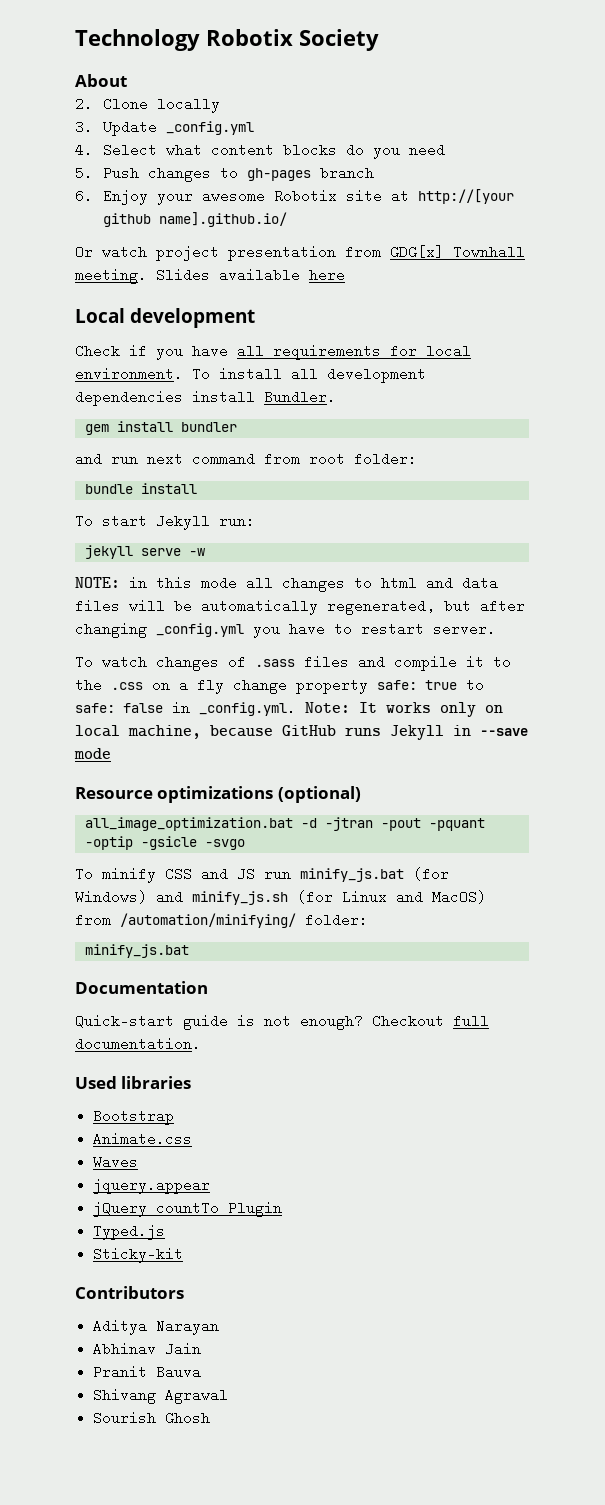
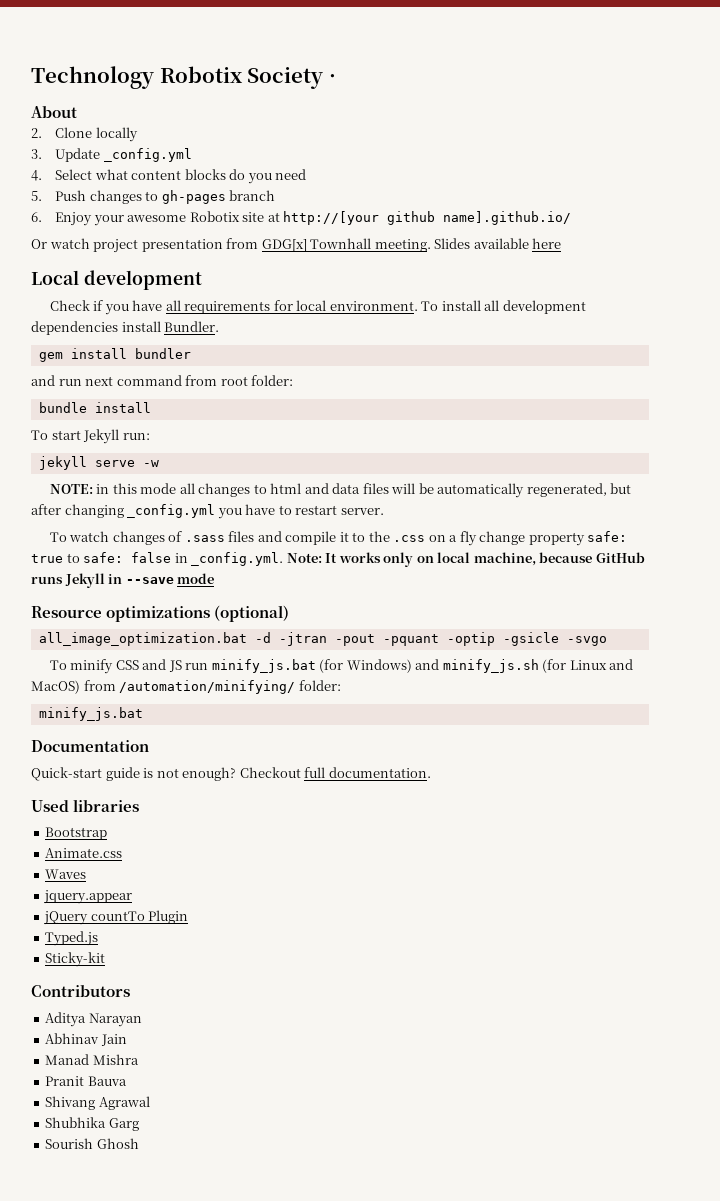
(379, 40) none -> [328,74,336,83] ·
(202, 1349) none -> [45,1054,139,1065] // Manad Mishra
(229, 1396) none -> [45,1117,139,1131] // Shubhika Garg

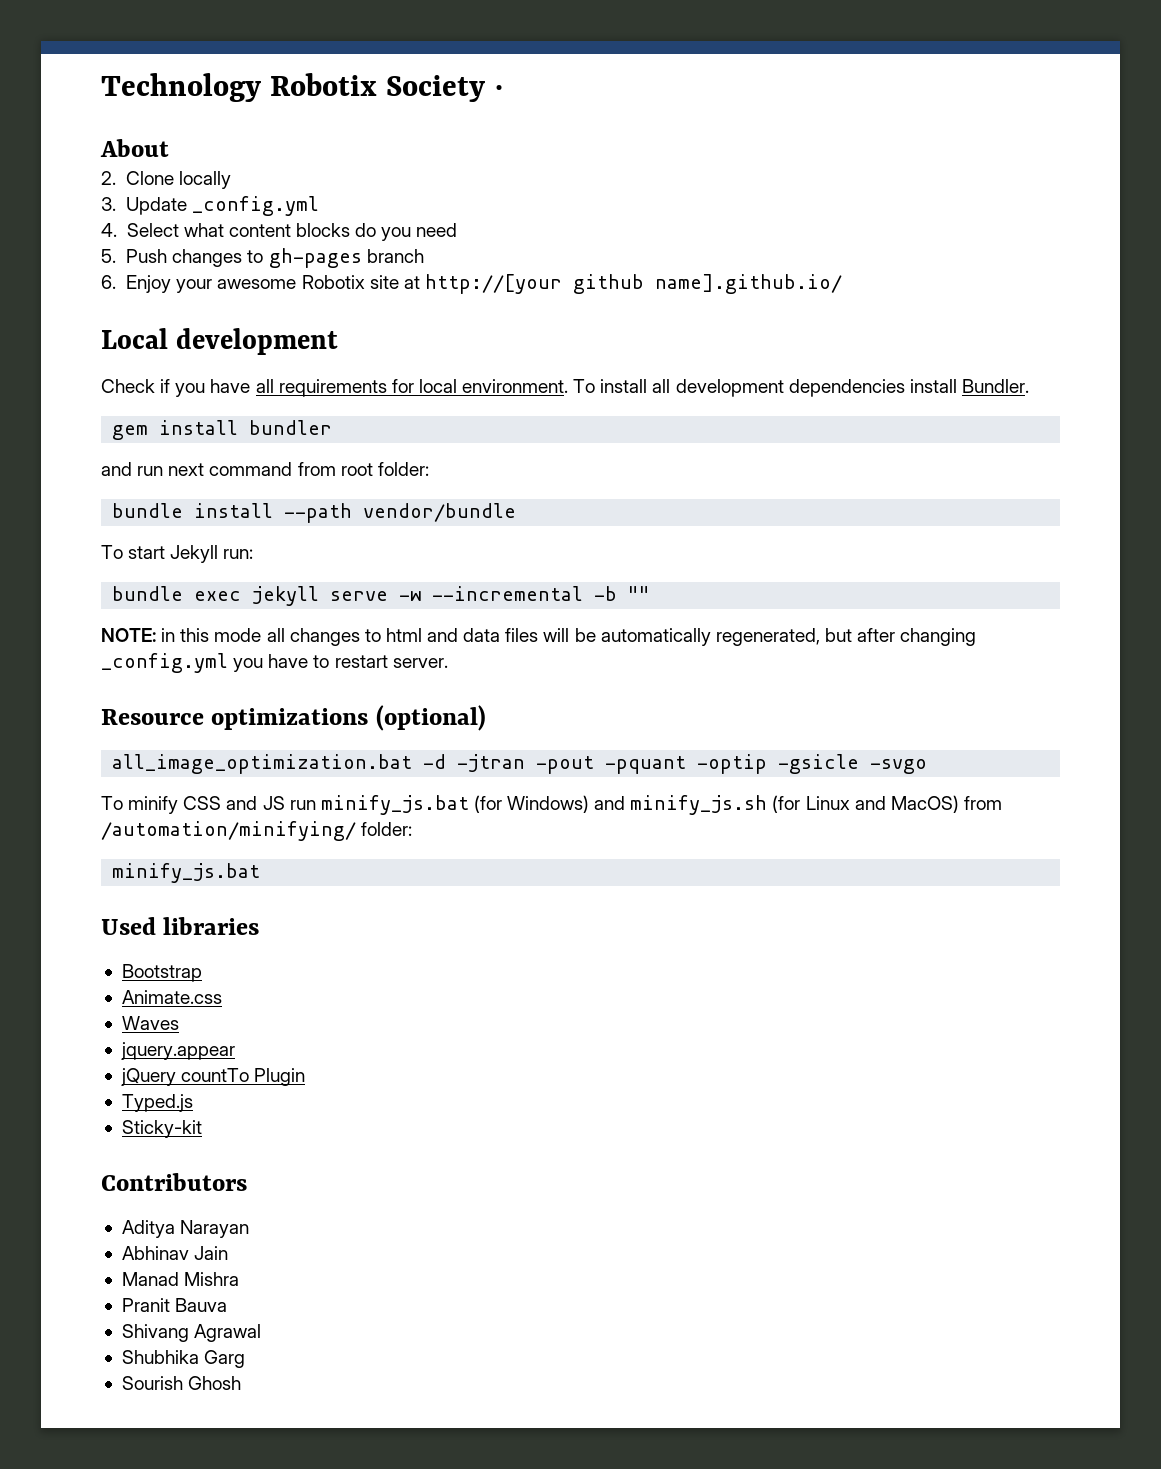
[31,238,562,253] // Or watch project presentation from GDG[x] Townhall meeting. Slides available here -> (842, 284) none
(151, 407) none -> [284,503,517,523] --path vendor/bundle
(150, 436) none -> [112,586,242,601] bundle exec
(159, 463) none -> [432,586,651,601] --incremental -b ""
[49,531,628,546] [31,552,645,567] [31,573,215,588] // To watch changes of .sass files and compile it to the .css on a fly change property safe: true to safe: false in _config.yml. Note: It works only on local machine, because GitHub runs Jekyll in --save mode -> (448, 663) none
[31,740,149,752] [31,767,431,781] // Documentation // Quick-start guide is not enough? Checkout full documentation. -> (261, 873) none

